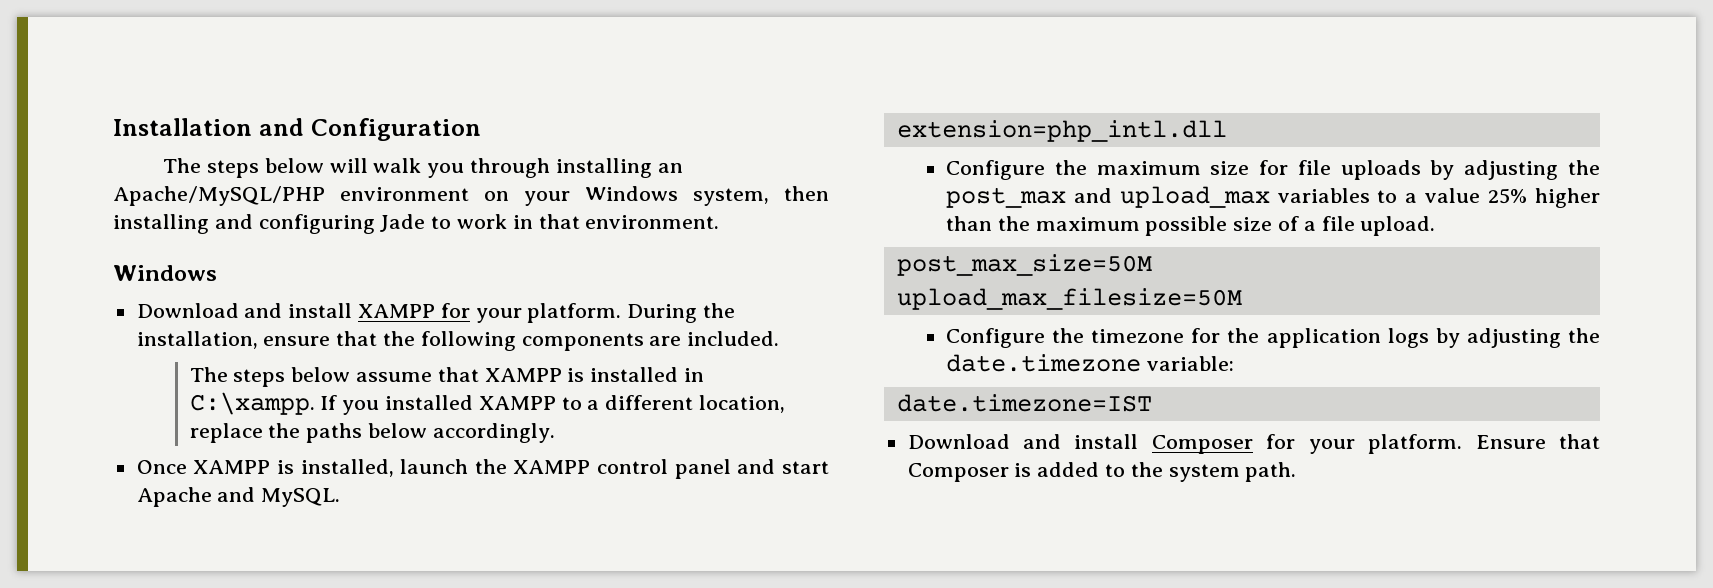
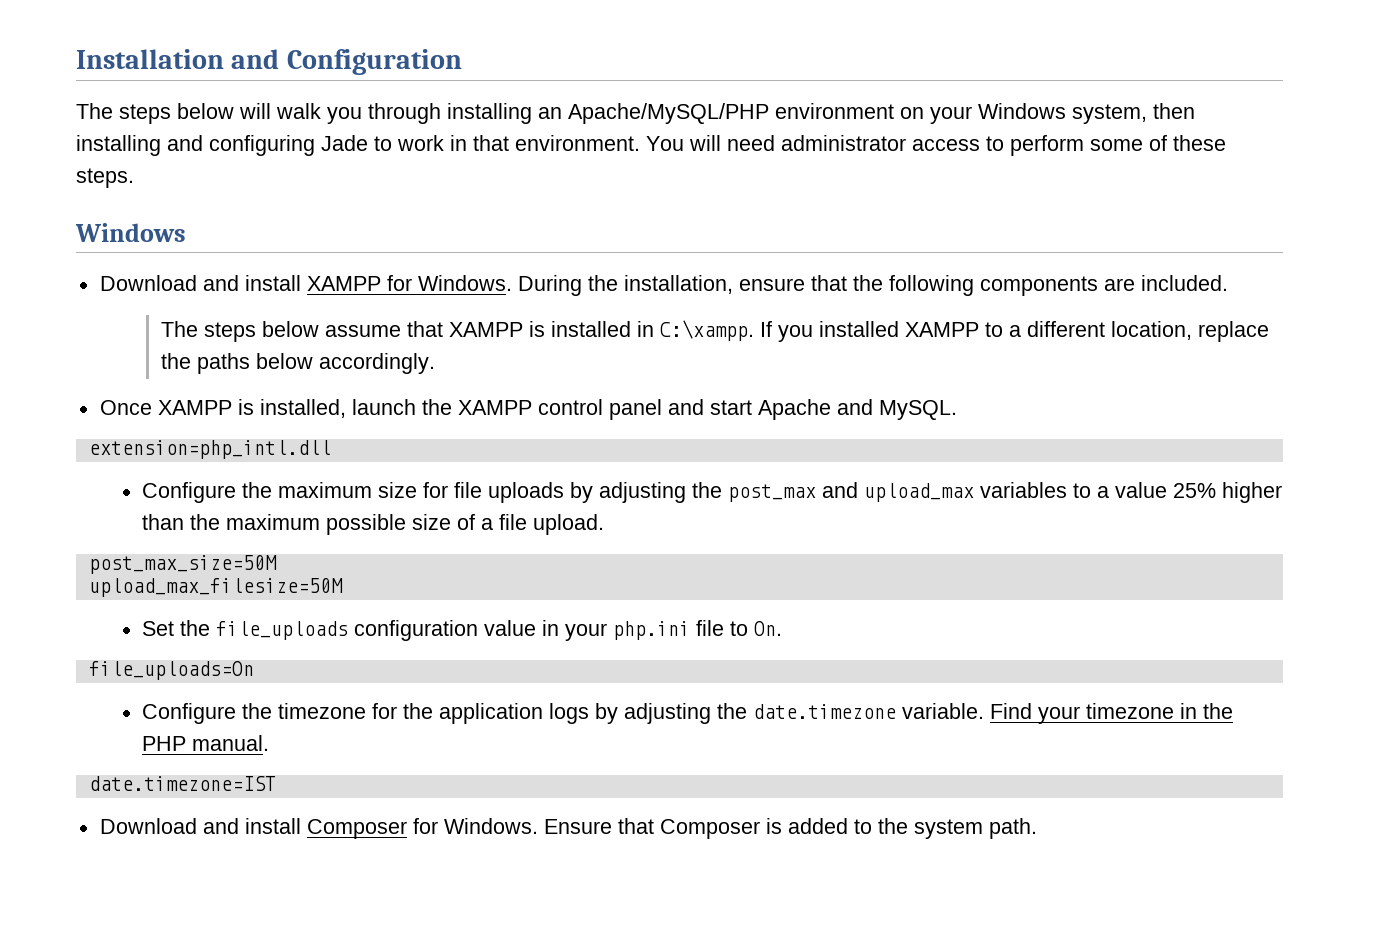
(720, 222) none -> [646,135,1226,156] [76,168,134,188] You will need administrator access to perform some of these steps.
[475,303,622,323] your platform. -> [417,275,512,291] Windows.
(1242, 299) none -> [142,620,783,641] [88,661,254,680] // Set the file_uploads configuration value in your php.ini file to On. // file_uploads=On
[1146,356,1234,371] variable: -> [902,703,1234,724] [142,735,270,751] variable. Find your timezone in the PHP manual.
[1308,434,1463,454] your platform. -> [443,818,538,834] Windows.

